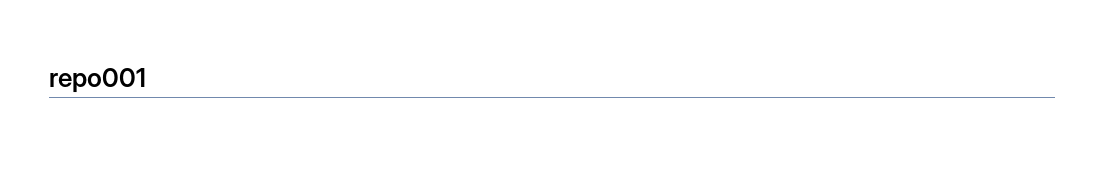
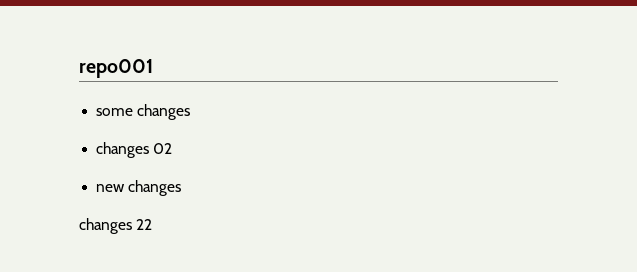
(146, 80) none -> [96,104,191,120] [96,142,173,158] [96,180,182,196] [79,218,153,234] // some changes // changes 02 // new changes // changes 22

